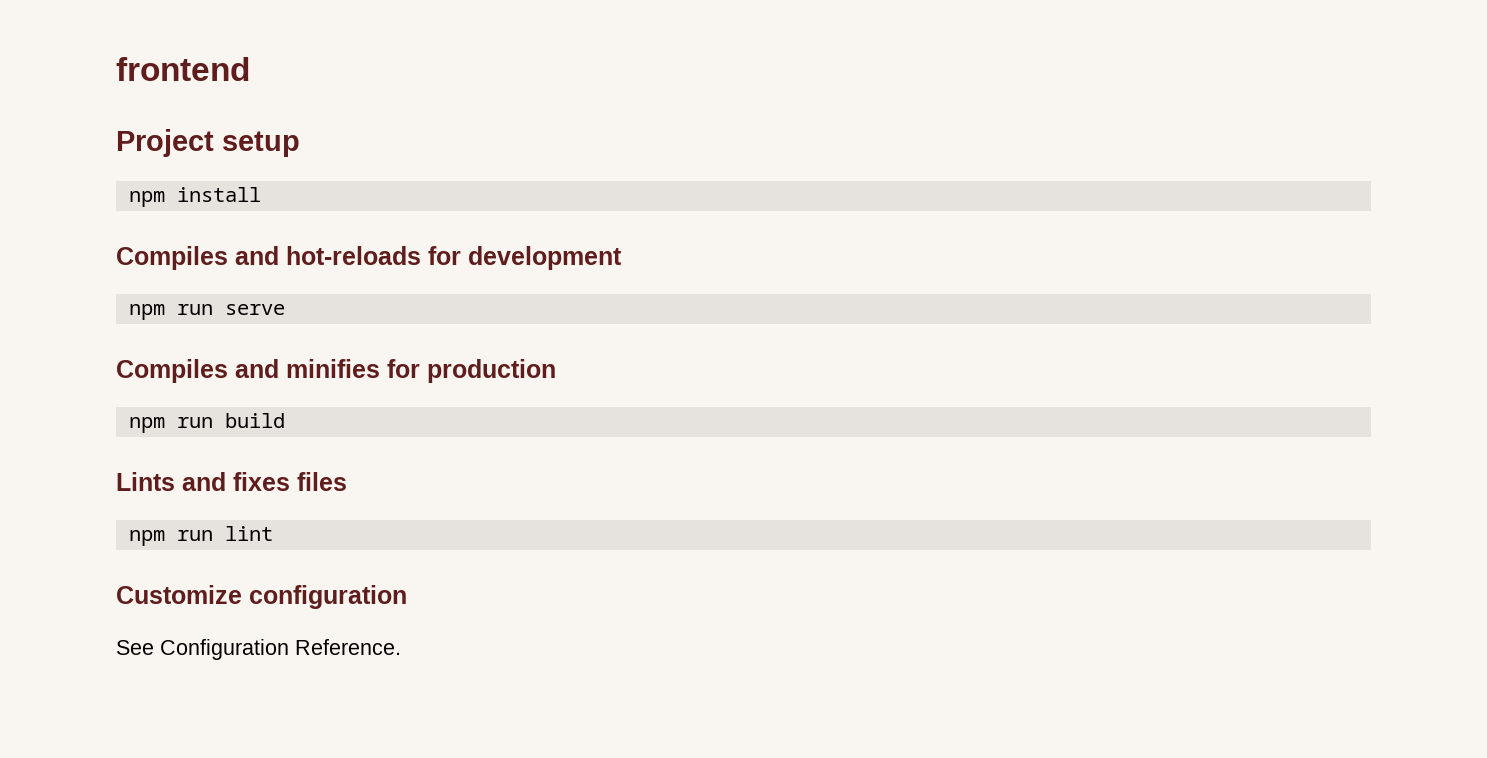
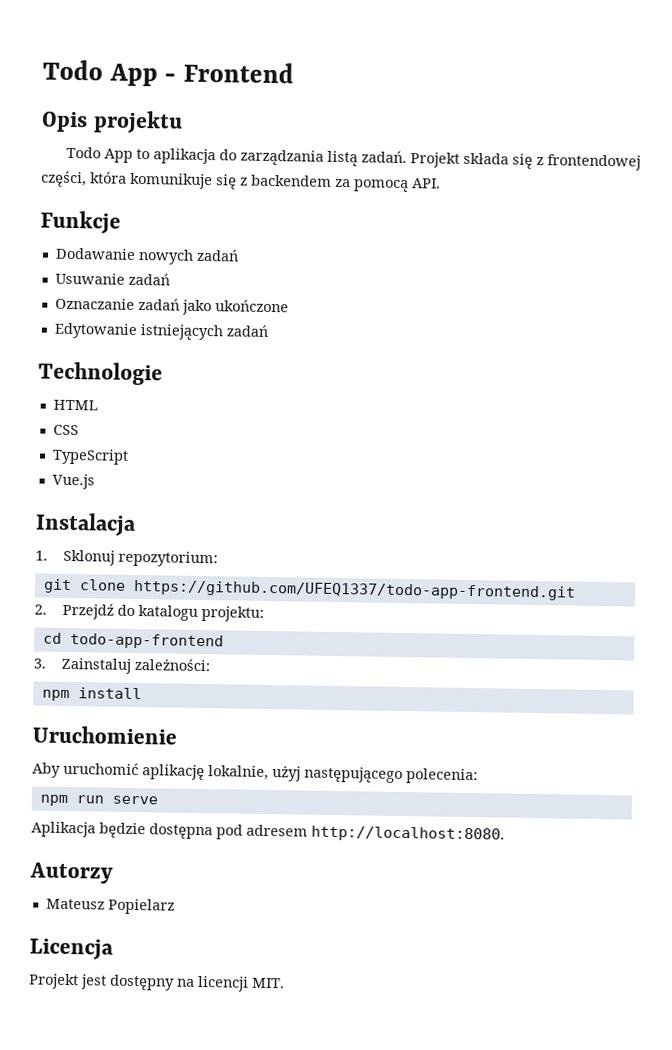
[116,57,250,81] [116,129,300,157] [128,187,261,207] [116,246,622,270] [128,304,285,320] [116,359,556,383] [128,413,285,433] [116,472,347,491] [128,526,273,546] [116,585,407,609] [116,639,401,660] frontend // Project setup // npm install // Compiles and hot-reloads for development // npm run serve // Compiles and minifies for production // npm run build // Lints and fixes files // npm run lint // Customize configuration // See Configuration Reference. -> [42,59,295,87] [41,110,183,134] [66,146,642,171] [41,170,441,193] [40,210,121,234] [54,247,239,265] [54,272,170,286] [54,297,289,316] [53,322,268,341] [38,361,163,386] [52,399,98,411] [52,424,79,436] [51,448,129,465] [51,473,95,490] [35,512,137,536] [35,549,219,568] [42,578,576,601] [34,602,265,622] [42,632,224,650] [33,657,211,674] [41,687,142,702] [32,725,177,745] [32,761,478,785] [39,794,158,807] [31,821,505,843] [29,862,113,884] [45,898,175,915] [29,938,114,960] [29,973,285,992] Todo App - Frontend // Opis projektu // Todo App to aplikacja do zarządzania listą zadań. Projekt składa się z frontendowej części, która komunikuje się z backendem za pomocą API. // Funkcje // Dodawanie nowych zadań // Usuwanie zadań // Oznaczanie zadań jako ukończone // Edytowanie istniejących zadań // Technologie // HTML // CSS // TypeScript // Vue.js // Instalacja // 1. Sklonuj repozytorium: // git clone https://github.com/UFEQ1337/todo-app-frontend.git // 2. Przejdź do katalogu projektu: // cd todo-app-frontend // 3. Zainstaluj zależności: // npm install // Uruchomienie // Aby uruchomić aplikację lokalnie, użyj następującego polecenia: // npm run serve // Aplikacja będzie dostępna pod adresem http://localhost:8080. // Autorzy // Mateusz Popielarz // Licencja // Projekt jest dostępny na licencji MIT.

